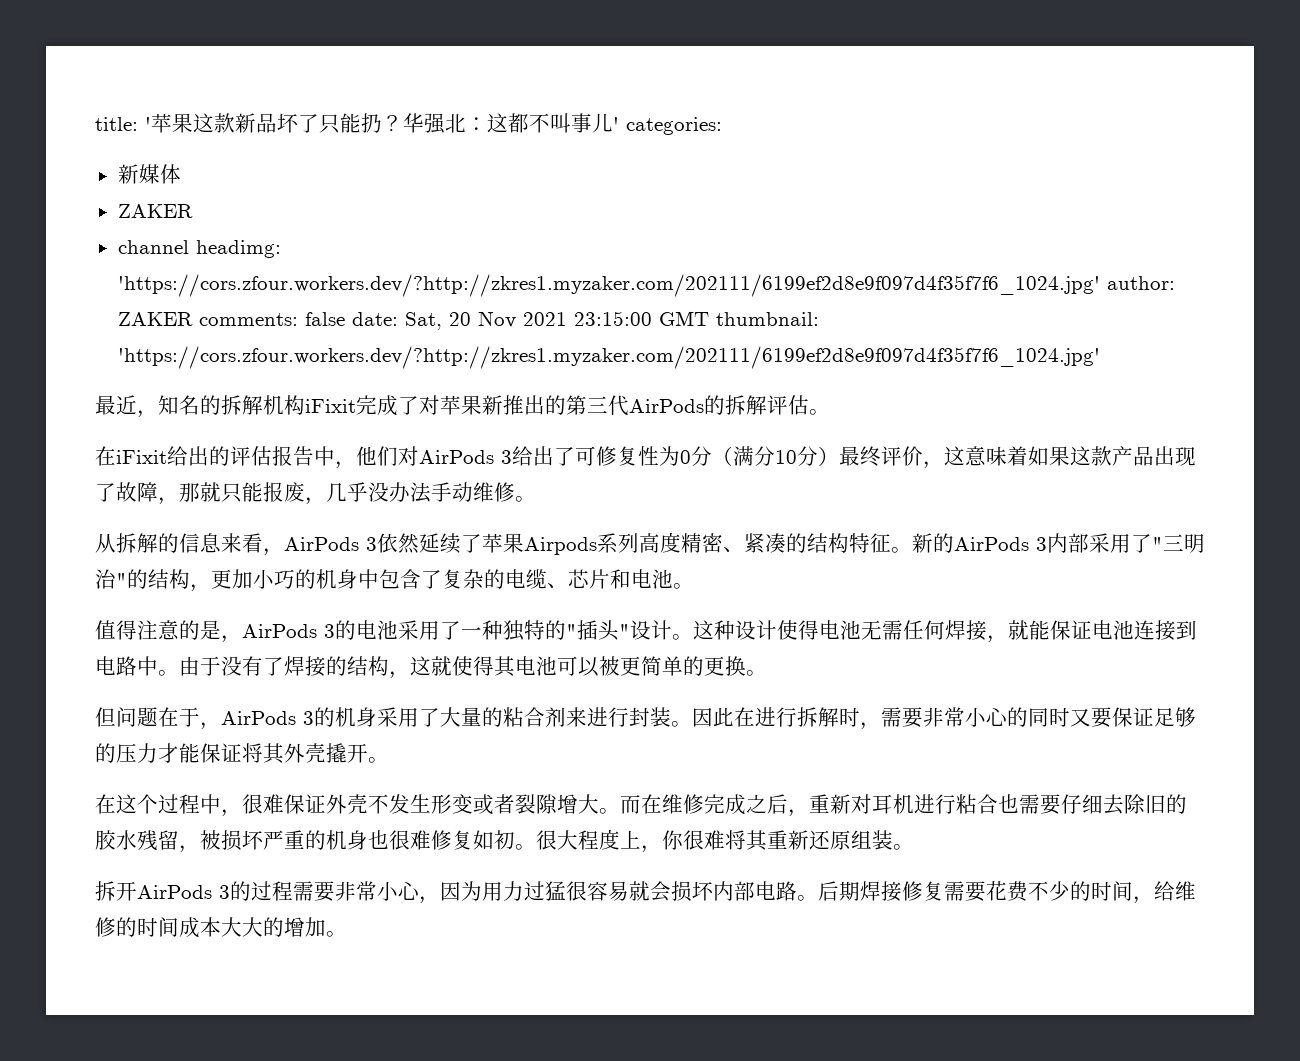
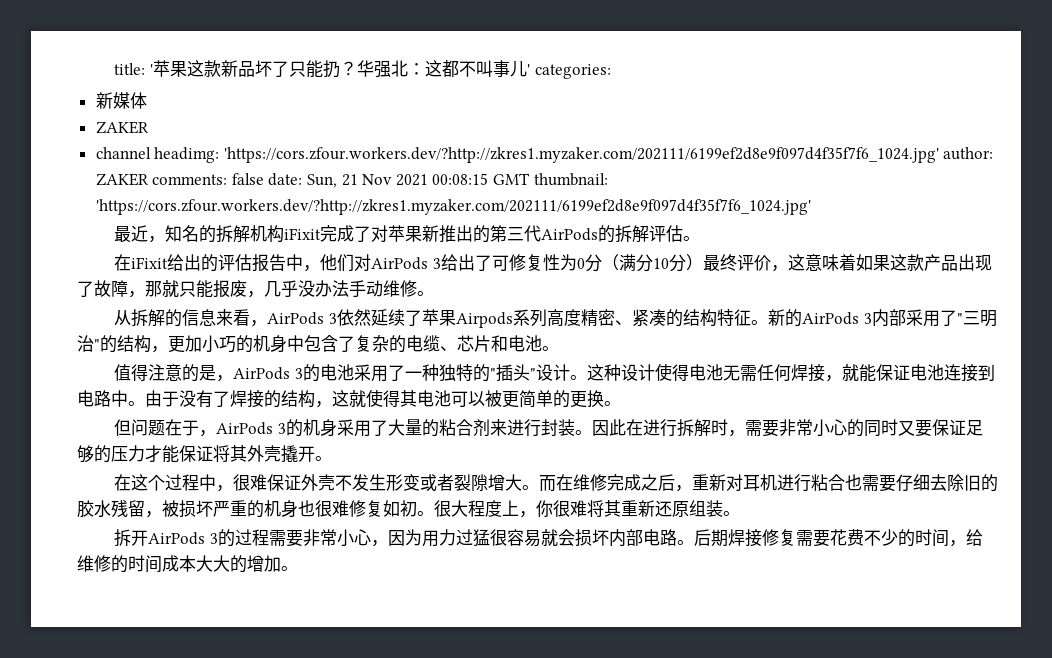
[404,312,471,330] Sat, 20 -> [307,174,358,188] Sun, 21
[573,311,652,326] 23:15:00 -> [432,173,489,185] 00:08:15

